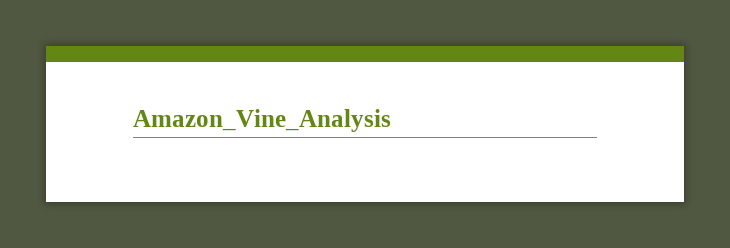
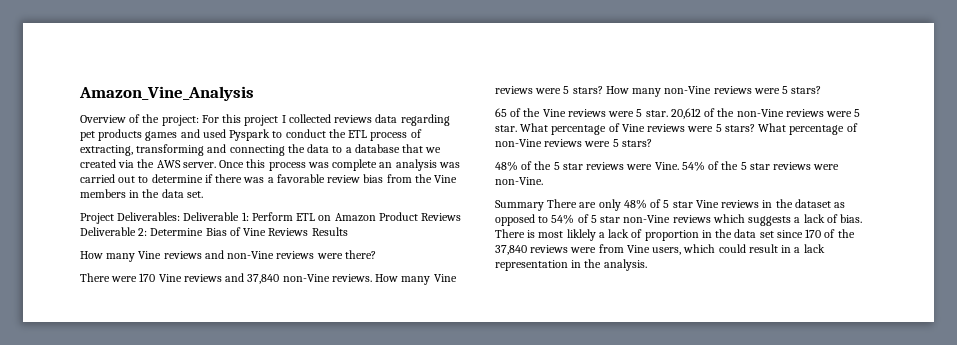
(391, 120) none -> [80,114,450,126] [80,129,422,141] [80,144,442,156] [80,159,460,171] [80,174,458,183] [80,189,203,198] [80,212,462,224] [80,227,348,236] [80,250,376,262] [80,273,457,285] [495,86,822,97] [495,108,861,119] [495,123,858,135] [495,139,652,147] [495,161,840,171] [495,177,543,185] [495,199,846,211] [495,214,863,226] [495,229,855,241] [495,244,825,255] [495,259,647,271] // Overview of the project: For this project I collected reviews data regarding pet products games and used Pyspark to conduct the ETL process of extracting, transforming and connecting the data to a database that we created via the AWS server. Once this process was complete an analysis was carried out to determine if there was a favorable review bias from the Vine members in the data set. // Project Deliverables: Deliverable 1: Perform ETL on Amazon Product Reviews Deliverable 2: Determine Bias of Vine Reviews Results // How many Vine reviews and non-Vine reviews were there? // There were 170 Vine reviews and 37,840 non-Vine reviews. How many Vine reviews were 5 stars? How many non-Vine reviews were 5 stars? // 65 of the Vine reviews were 5 star. 20,612 of the non-Vine reviews were 5 star. What percentage of Vine reviews were 5 stars? What percentage of non-Vine reviews were 5 stars? // 48% of the 5 star reviews were Vine. 54% of the 5 star reviews were non-Vine. // Summary There are only 48% of 5 star Vine reviews in the dataset as opposed to 54% of 5 star non-Vine reviews which suggests a lack of bias. There is most liklely a lack of proportion in the data set since 170 of the 37,840 reviews were from Vine users, which could result in a lack representation in the analysis.

